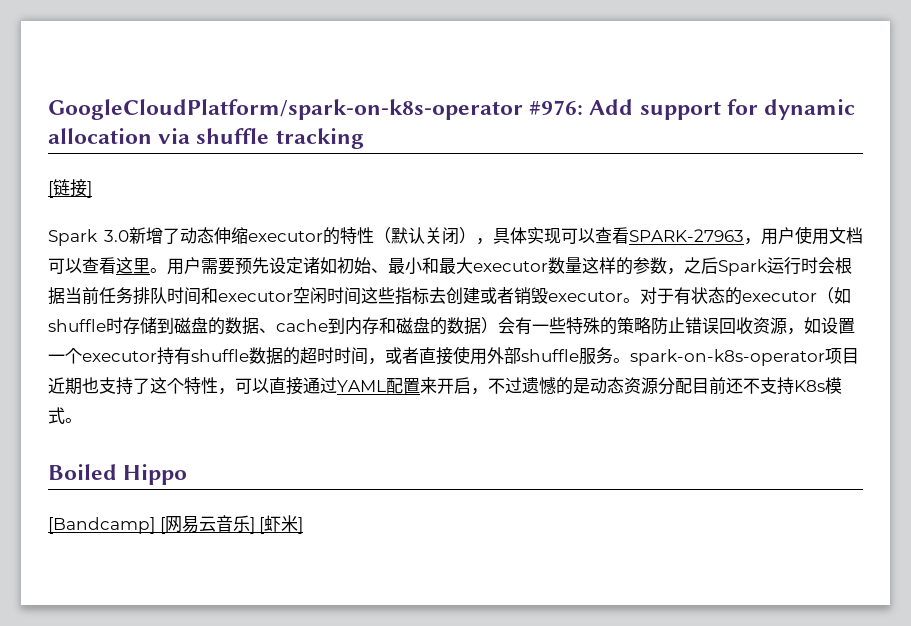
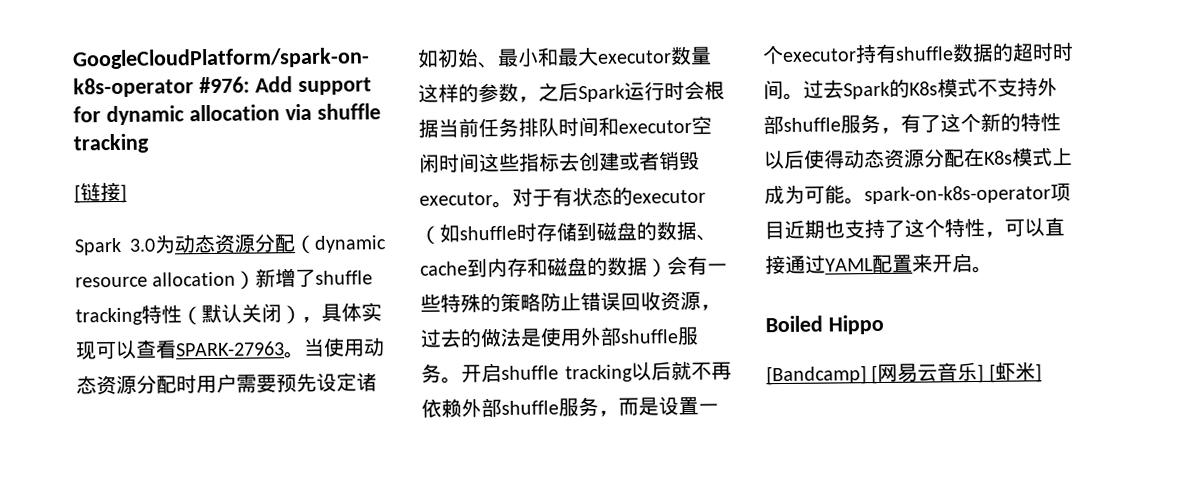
[128,227,340,245] 新增了动态伸缩executor的 -> [154,233,387,255] [75,268,374,290] [75,307,143,326] 为动态资源分配（dynamic resource allocation）新增了shuffle tracking
[744,226,863,245] [48,257,167,274] ，用户使用文档可以查看这里。 -> [284,337,385,359] [76,374,197,396] 。当使用动态资源分配时
[804,317,821,334] 如 -> [420,326,699,348] [421,360,732,384] [421,396,659,418] 过去的做法是使用外部shuffle服务。开启shuffle tracking以后就不再依赖外部shuffle服务，而是
[368,346,613,365] ，或者直接使用外部shuffle服务 -> [783,77,1058,100] [763,112,1061,135] [764,147,1073,170] [764,184,845,205] 。过去Spark的K8s模式不支持外部shuffle服务，有了这个新的特性以后使得动态资源分配在K8s模式上成为可能
[471,377,842,395] [48,407,65,424] ，不过遗憾的是动态资源分配目前还不支持K8s模式 -> (973, 263) none

